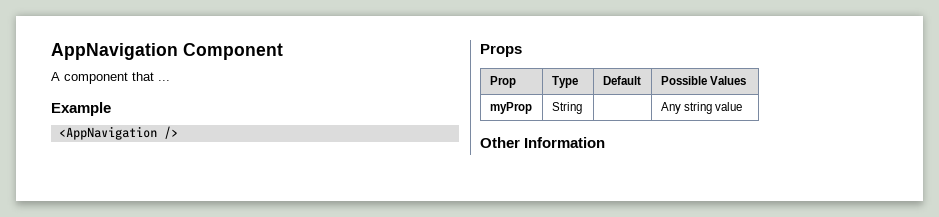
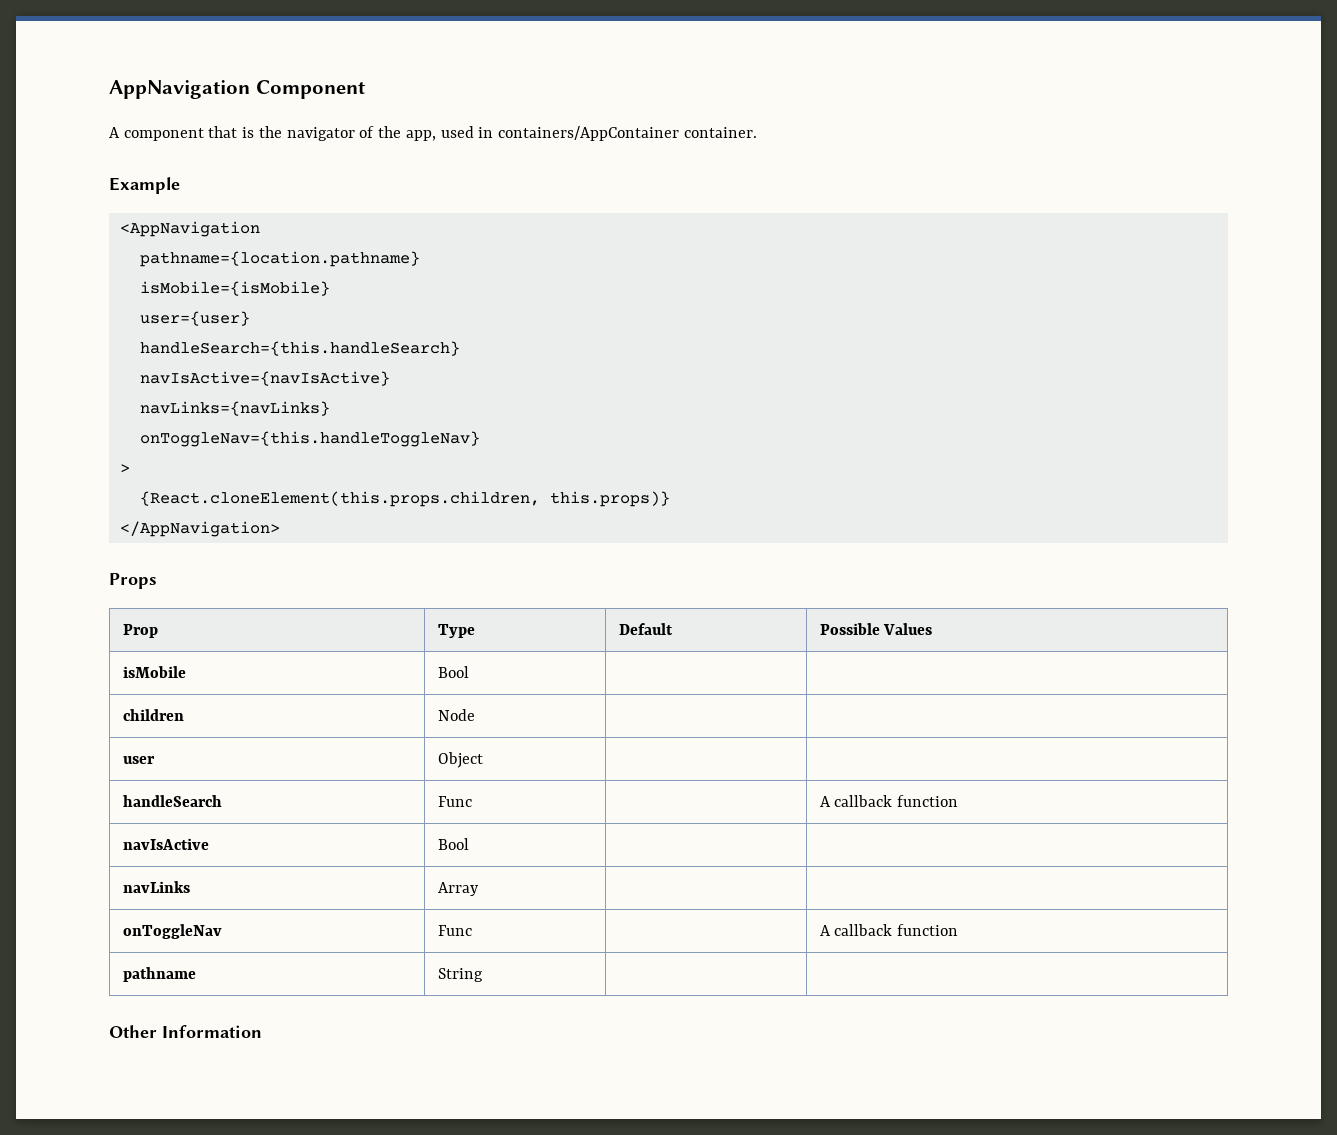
[158,80,170,81] [51,102,111,116] [58,126,178,140] ... // Example // <AppNavigation /> -> [242,126,757,141] [109,177,180,194] [119,221,260,237] [139,251,420,267] [139,281,330,296] [139,311,250,326] [139,341,460,356] [139,371,390,386] [139,401,330,416] [139,431,480,447] [119,464,130,473] [139,491,670,507] [119,521,280,537] is the navigator of the app, used in containers/AppContainer container. // Example // <AppNavigation // pathname={location.pathname} // isMobile={isMobile} // user={user} // handleSearch={this.handleSearch} // navIsActive={navIsActive} // navLinks={navLinks} // onToggleNav={this.handleToggleNav} // > // {React.cloneElement(this.props.children, this.props)} // </AppNavigation>
[489,102,532,114] [551,102,582,114] [660,102,742,114] myProp | String | | Any string value -> [122,666,186,678] [437,666,469,678] [122,709,184,721] [437,709,475,721] [122,756,155,764] [437,752,483,768] [122,795,222,807] [437,796,472,807] [819,795,959,807] [122,838,209,850] [437,838,469,850] [122,881,190,893] [437,882,479,896] [122,924,222,939] [437,925,472,936] [819,924,959,936] [122,967,196,982] [437,968,483,982] isMobile | Bool | | // children | Node | | // user | Object | | // handleSearch | Func | | A callback function // navIsActive | Bool | | // navLinks | Array | | // onToggleNav | Func | | A callback function // pathname | String | |

